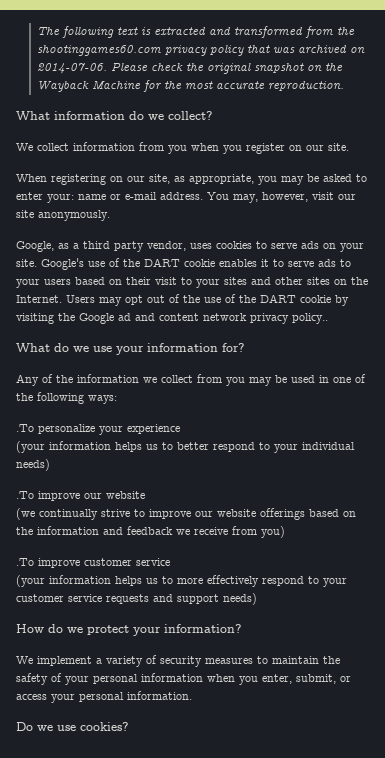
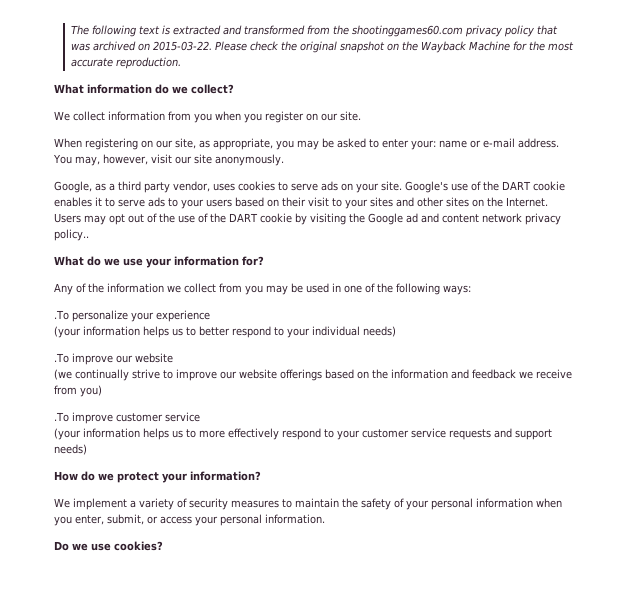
[37,63,108,74] 2014-07-06. -> [152,41,212,51] 2015-03-22.

